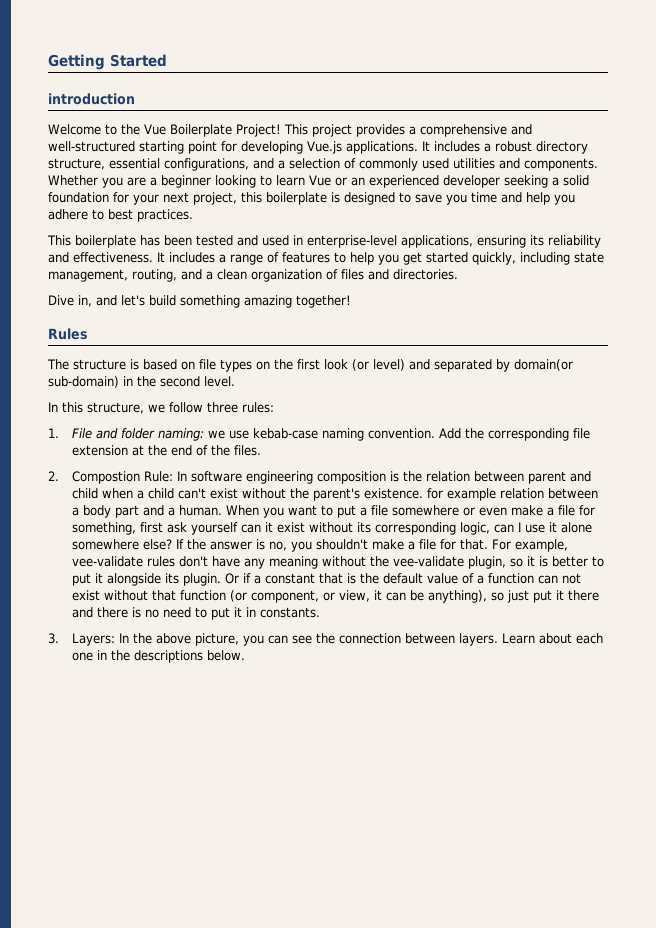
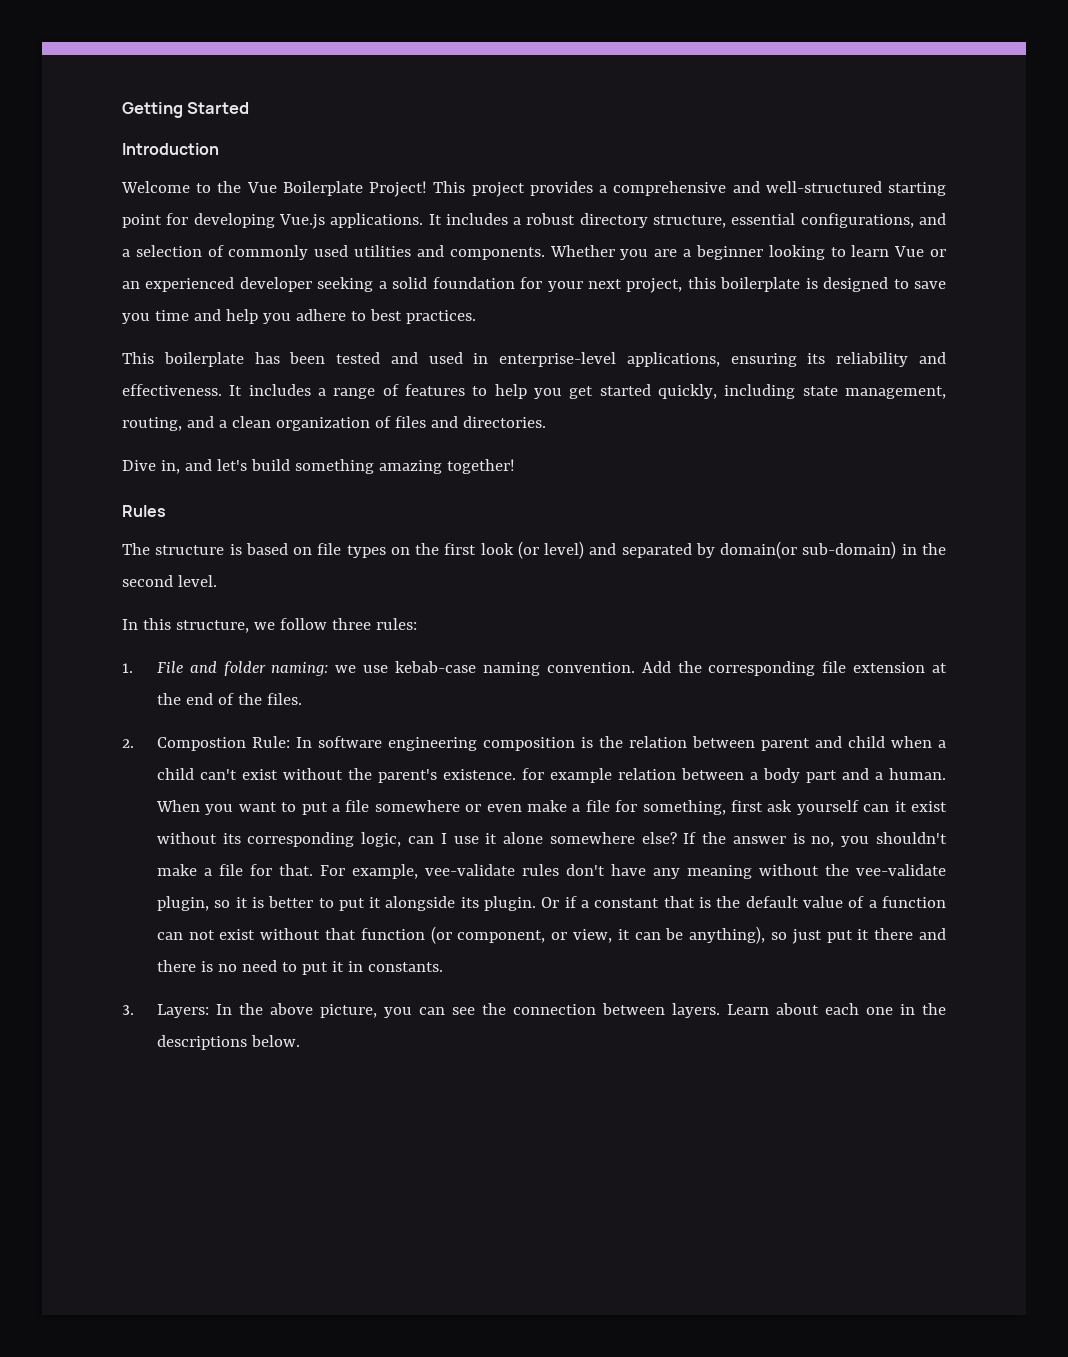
[48,93,135,105] introduction -> [122,143,219,155] Introduction

